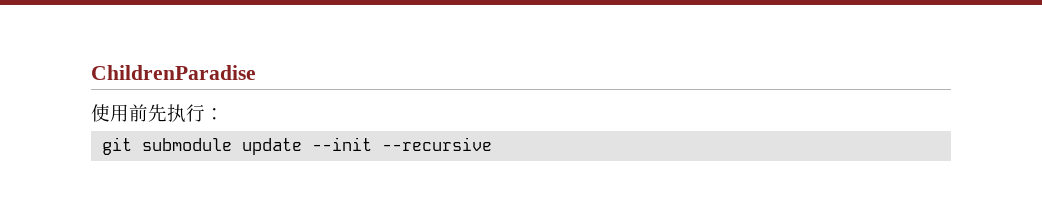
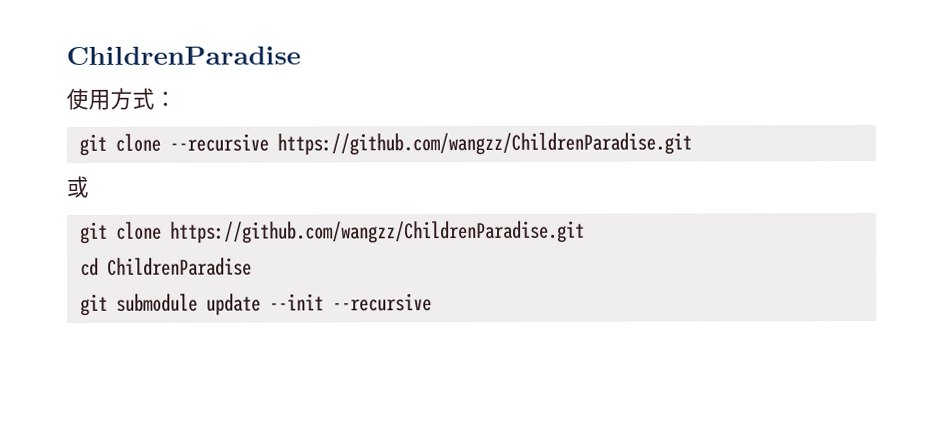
[129,104,205,123] 前先执行 -> [110,87,155,110] 方式
(224, 114) none -> [78,132,692,156] [66,175,89,198] [79,220,585,244] [79,257,252,276] // git clone --recursive https://github.com/wangzz/ChildrenParadise.git // 或 // git clone https://github.com/wangzz/ChildrenParadise.git // cd ChildrenParadise

